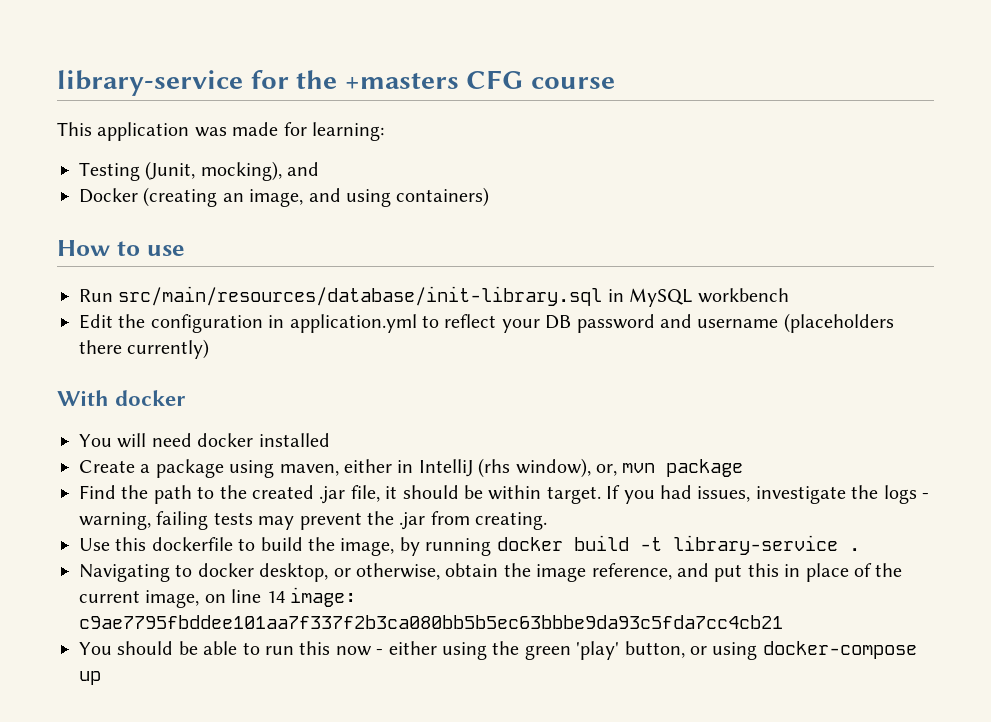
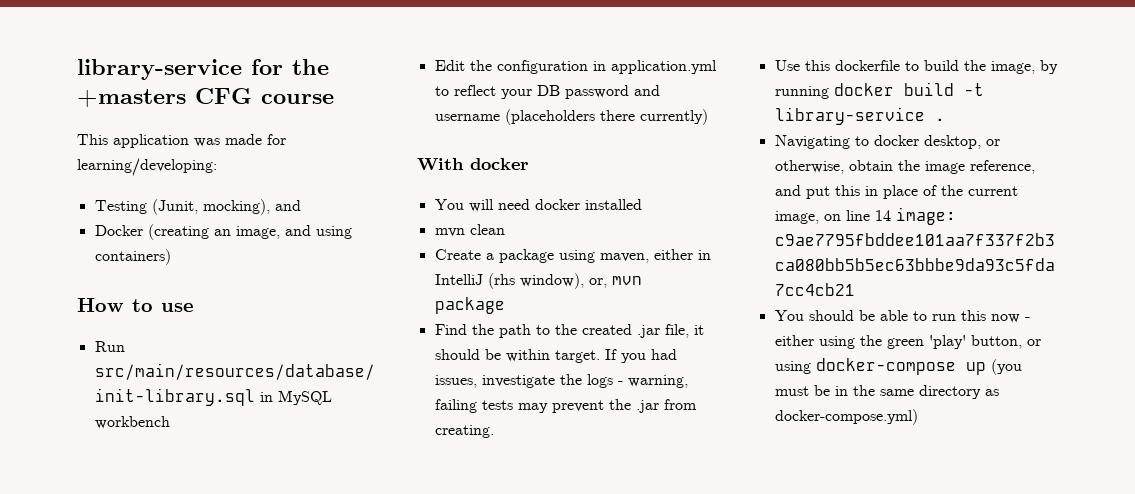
[312,122,384,141] learning: -> [77,158,217,176] learning/developing:
(330, 440) none -> [434,224,505,237] // mvn clean
(101, 678) none -> [990,359,1022,375] [774,385,999,399] [774,409,918,425] (you must be in the same directory as docker-compose.yml)

